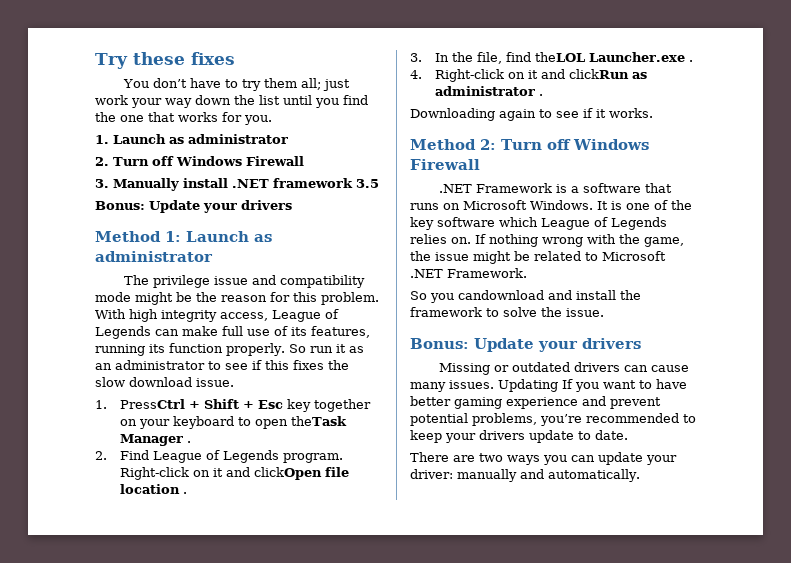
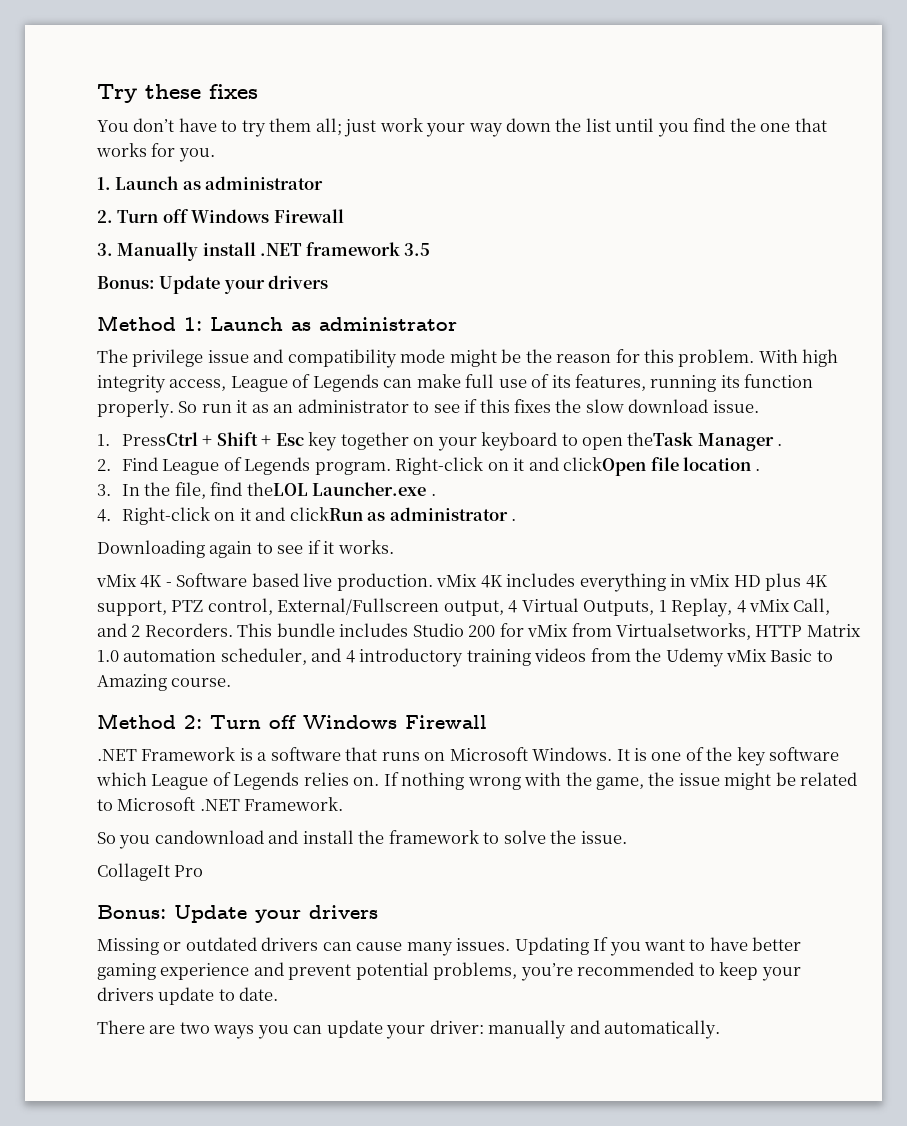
(653, 113) none -> [96,573,828,592] [97,598,831,617] [97,623,861,640] [97,648,833,667] [97,674,232,691] // vMix 4K - Software based live production. vMix 4K includes everything in vMix HD plus 4K support, PTZ control, External/Fullscreen output, 4 Virtual Outputs, 1 Replay, 4 vMix Call, and 2 Recorders. This bundle includes Studio 200 for vMix from Virtualsetworks, HTTP Matrix 1.0 automation scheduler, and 4 introductory training videos from the Udemy vMix Basic to Amazing course.
(604, 312) none -> [97,863,204,881] // CollageIt Pro

